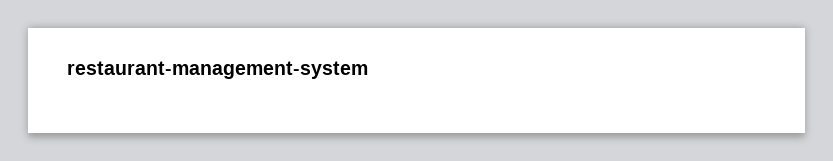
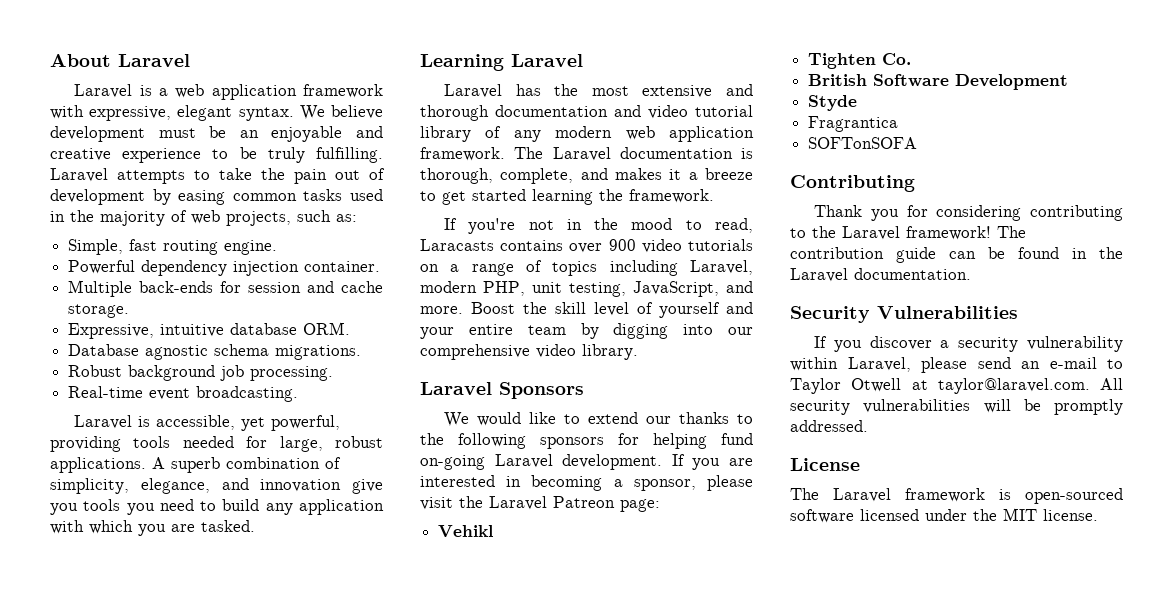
[67,61,368,79] restaurant-management-system -> [50,54,190,67] [74,84,383,100] [50,105,383,121] [50,126,383,142] [50,147,383,163] [50,168,385,184] [50,189,383,205] [50,210,357,226] [68,239,278,255] [68,260,381,276] [68,280,384,297] [68,304,130,318] [68,322,351,339] [68,344,362,360] [68,365,334,381] [68,386,299,402] [74,415,341,431] [50,436,383,452] [50,457,341,473] [50,478,383,494] [50,499,384,515] [50,520,255,536] [420,54,583,71] [444,84,753,98] [420,105,753,121] [420,126,754,142] [420,147,753,161] [420,168,753,184] [420,189,714,205] [444,218,753,234] [420,239,753,253] [420,260,753,276] [420,281,753,297] [420,302,753,318] [420,323,753,339] [420,344,638,360] [420,382,584,399] [444,412,753,427] [420,433,753,449] [420,454,753,470] [420,475,753,491] [420,496,660,512] [438,525,494,537] [808,53,912,69] [808,74,1069,90] [808,95,858,111] [808,116,899,132] [808,137,918,149] [790,175,915,192] [814,205,1123,221] [790,226,1026,240] [790,247,1123,263] [790,268,971,282] [790,306,1018,323] [814,336,1123,352] [790,357,1123,373] [790,378,1123,394] [790,399,1123,415] [790,420,868,432] [790,458,860,471] [790,488,1123,504] [790,508,1098,523] About Laravel // Laravel is a web application framework with expressive, elegant syntax. We believe development must be an enjoyable and creative experience to be truly fulfilling. Laravel attempts to take the pain out of development by easing common tasks used in the majority of web projects, such as: // Simple, fast routing engine. // Powerful dependency injection container. // Multiple back-ends for session and cache storage. // Expressive, intuitive database ORM. // Database agnostic schema migrations. // Robust background job processing. // Real-time event broadcasting. // Laravel is accessible, yet powerful, providing tools needed for large, robust applications. A superb combination of simplicity, elegance, and innovation give you tools you need to build any application with which you are tasked. // Learning Laravel // Laravel has the most extensive and thorough documentation and video tutorial library of any modern web application framework. The Laravel documentation is thorough, complete, and makes it a breeze to get started learning the framework. // If you're not in the mood to read, Laracasts contains over 900 video tutorials on a range of topics including Laravel, modern PHP, unit testing, JavaScript, and more. Boost the skill level of yourself and your entire team by digging into our comprehensive video library. // Laravel Sponsors // We would like to extend our thanks to the following sponsors for helping fund on-going Laravel development. If you are interested in becoming a sponsor, please visit the Laravel Patreon page: // Vehikl // Tighten Co. // British Software Development // Styde // Fragrantica // SOFTonSOFA // Contributing // Thank you for considering contributing to the Laravel framework! The contribution guide can be found in the Laravel documentation. // Security Vulnerabilities // If you discover a security vulnerability within Laravel, please send an e-mail to Taylor Otwell at taylor@laravel.com. All security vulnerabilities will be promptly addressed. // License // The Laravel framework is open-sourced software licensed under the MIT license.

